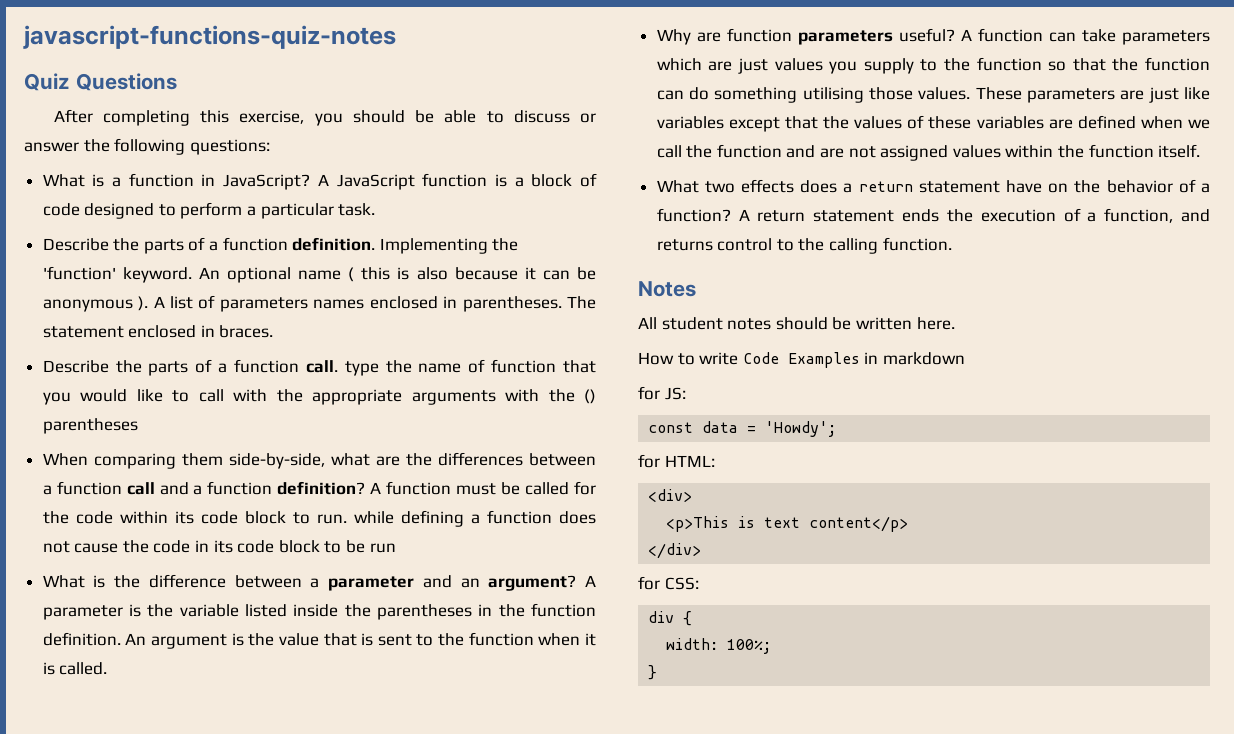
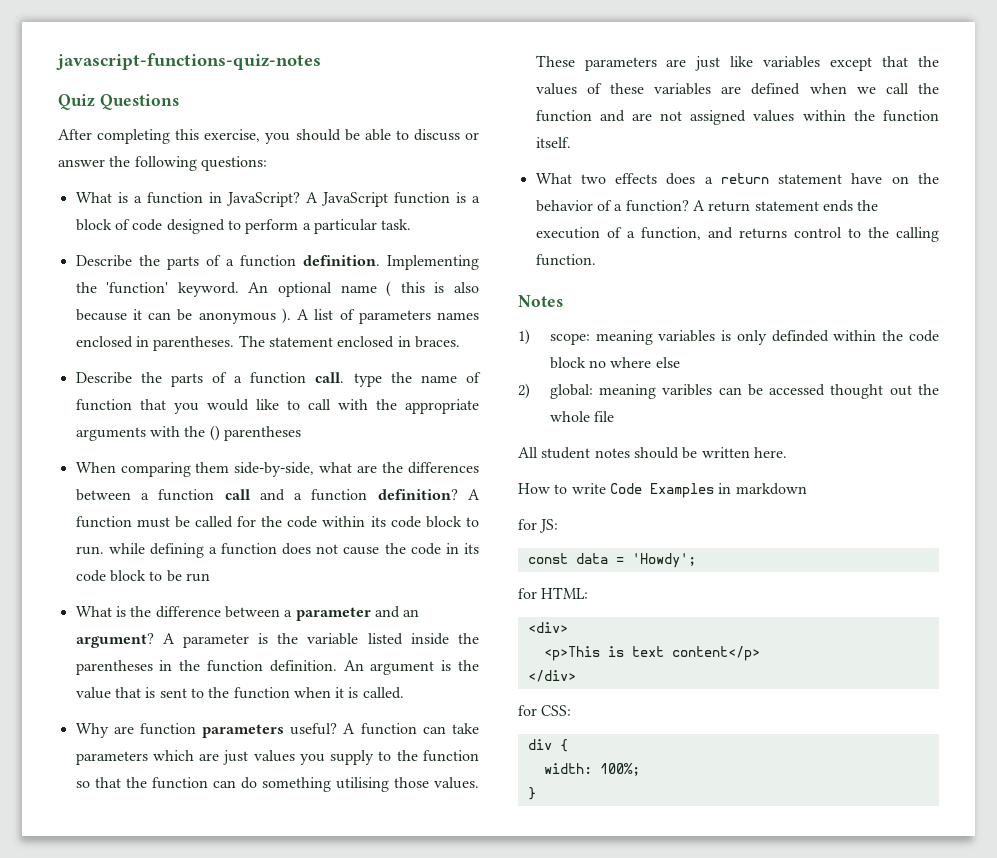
(696, 289) none -> [518,329,939,345] [549,357,680,369] [518,383,939,399] [549,411,615,422] // 1) scope: meaning variables is only definded within the code block no where else // 2) global: meaning varibles can be accessed thought out the whole file

